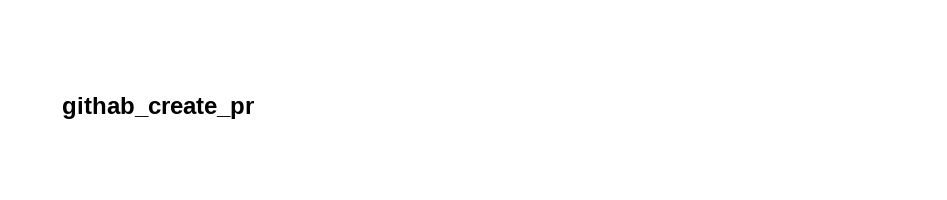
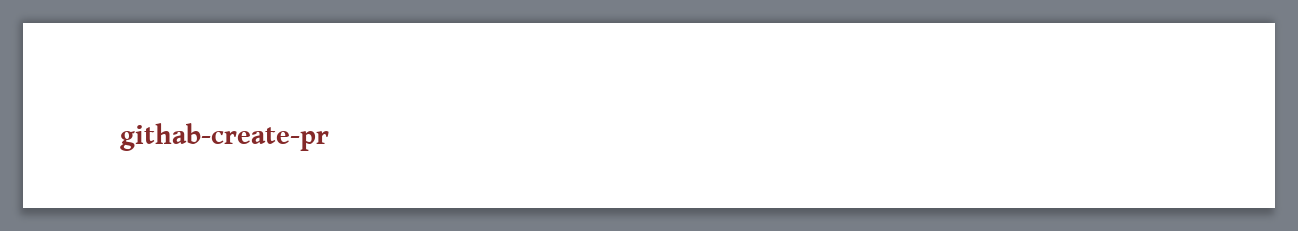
[62,97,254,119] githab_create_pr -> [120,123,329,151] githab-create-pr

